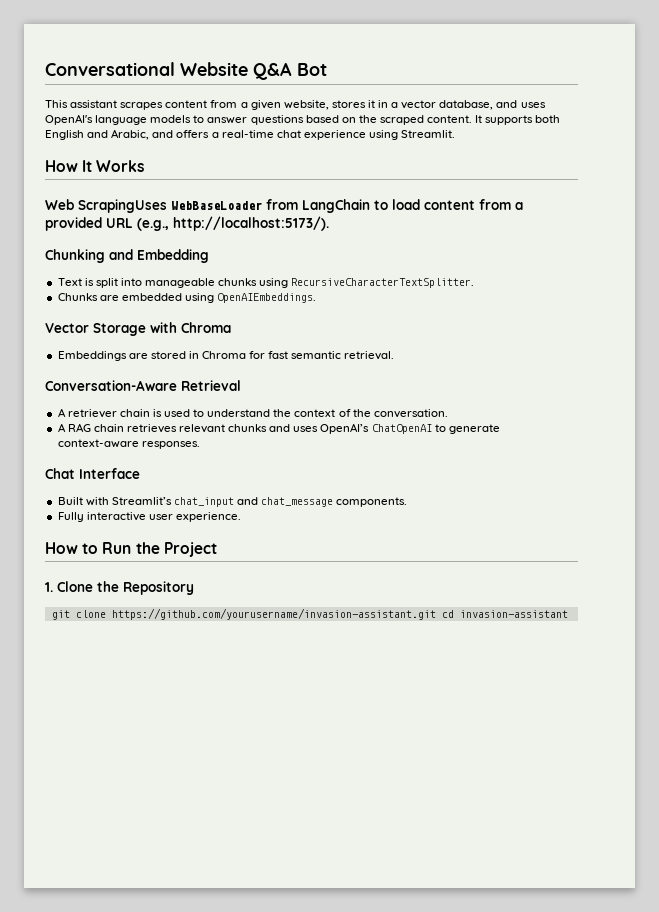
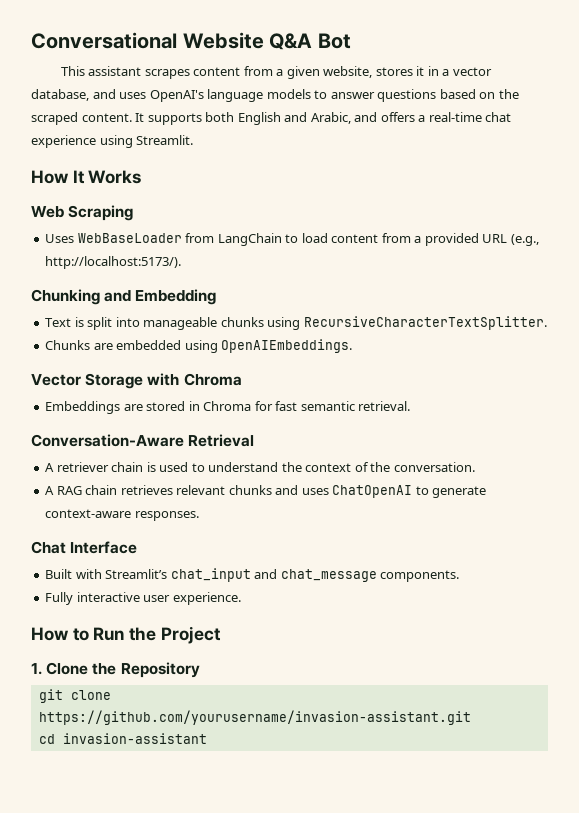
[78,199,167,213] ScrapingUses -> [68,205,134,221] [45,234,75,243] Scraping // Uses
[320,423,370,434] OpenAI’s -> (329, 491) none
(436, 614) none -> (471, 717) //

